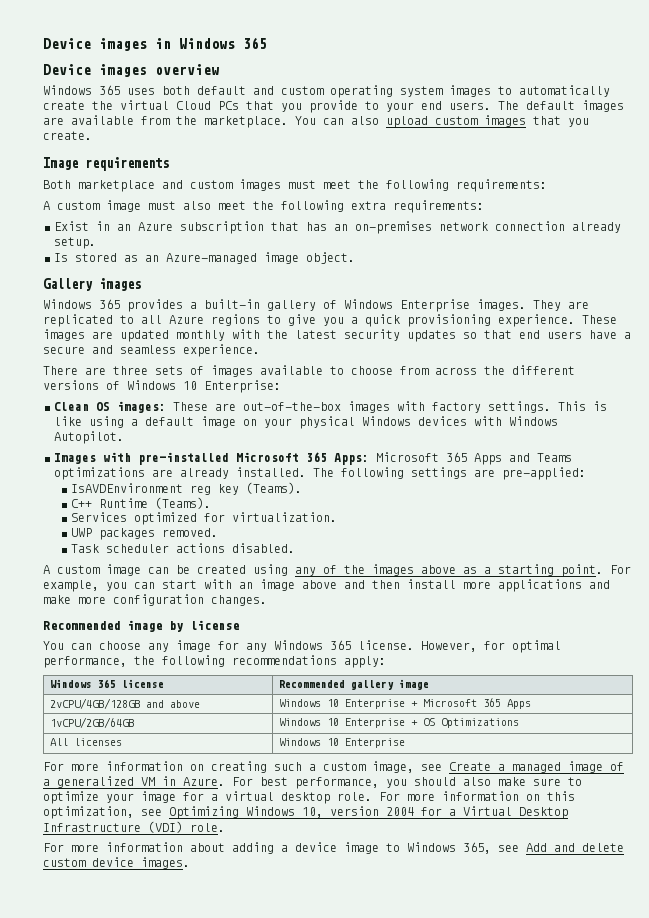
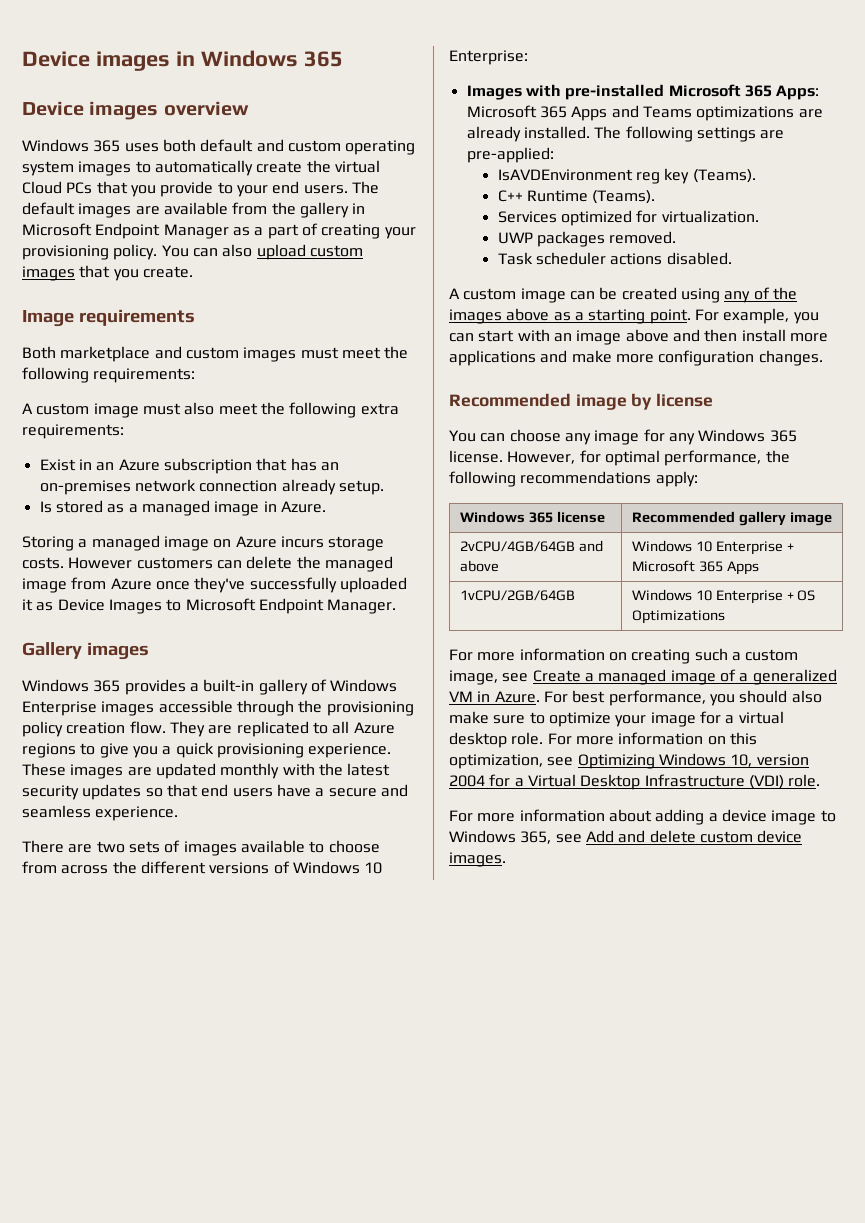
[204,116,288,128] marketplace. -> [299,202,366,218] [22,223,416,239] [22,244,158,260] gallery in Microsoft Endpoint Manager as a part of creating your provisioning policy.
[145,252,355,264] an Azure-managed image object. -> [128,500,326,516] [22,535,385,551] [22,556,393,572] [22,577,407,593] [22,598,397,614] a managed image in Azure. // Storing a managed image on Azure incurs storage costs. However customers can delete the managed image from Azure once they've successfully uploaded it as Device Images to Microsoft Endpoint Manager.
[477,299,526,311] images. -> [101,700,414,716] [22,721,166,737] images accessible through the provisioning policy creation flow.
[113,366,148,375] three -> [96,841,125,853] two
[54,401,607,413] [54,416,558,429] [54,431,124,444] // Clean OS images: These are out-of-the-box images with factory settings. This is like using a default image on your physical Windows devices with Windows Autopilot. -> (528, 57) none
[50,698,141,709] 2vCPU/4GB/128GB -> [459,541,575,552] 2vCPU/4GB/64GB
[50,738,123,746] [279,738,406,748] // All licenses | Windows 10 Enterprise -> (725, 617) none

